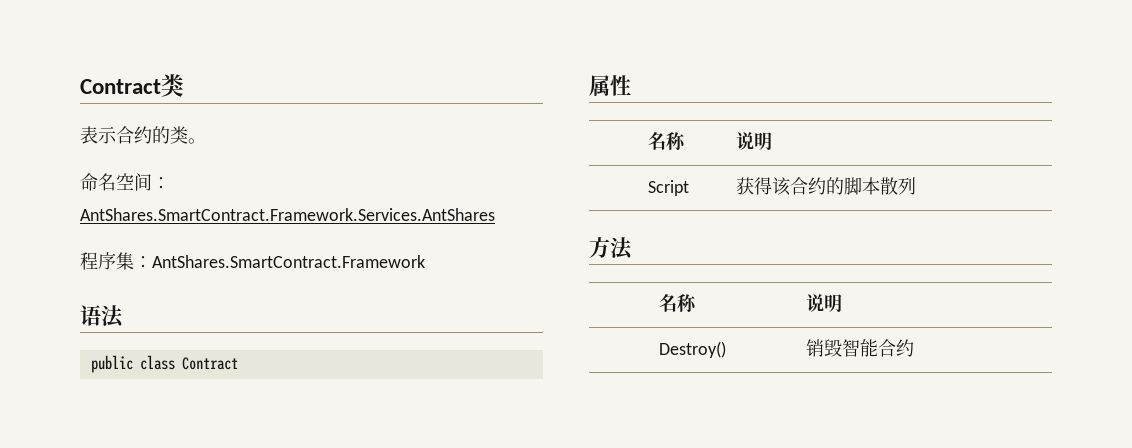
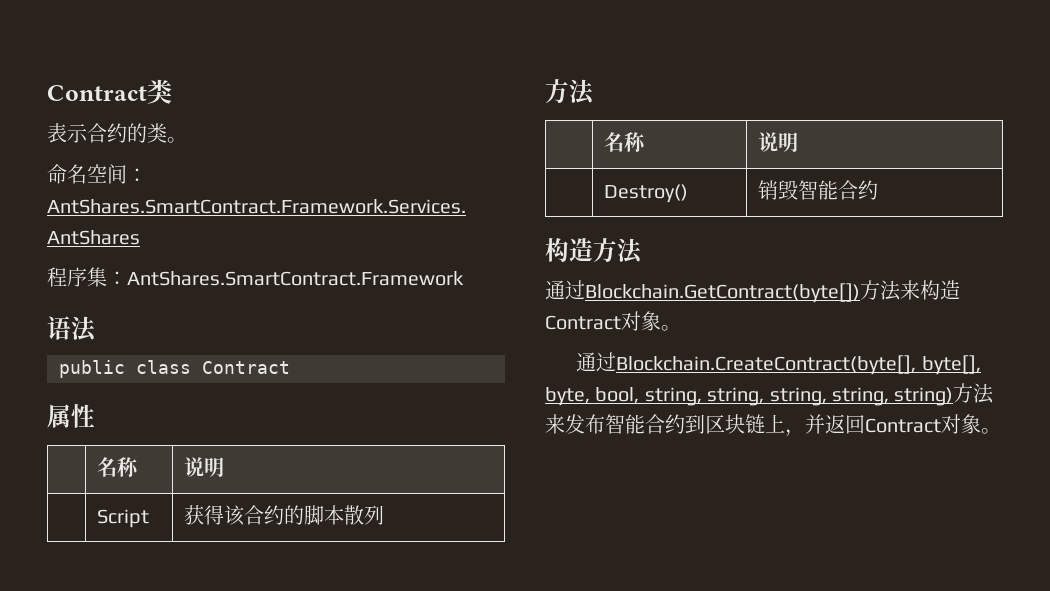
(914, 348) none -> [545,238,643,264] [545,280,960,303] [545,311,681,331] [576,352,981,375] [545,383,995,406] [545,414,1001,437] // 构造方法 // 通过Blockchain.GetContract(byte[])方法来构造Contract对象。 // 通过Blockchain.CreateContract(byte[], byte[], byte, bool, string, string, string, string, string)方法来发布智能合约到区块链上，并返回Contract对象。

